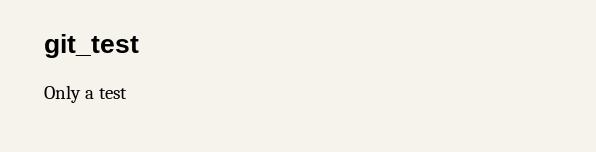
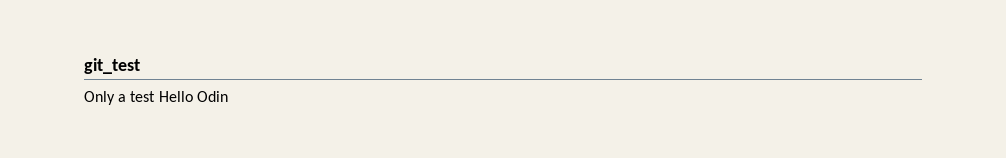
(128, 93) none -> [158,91,228,102] Hello Odin

